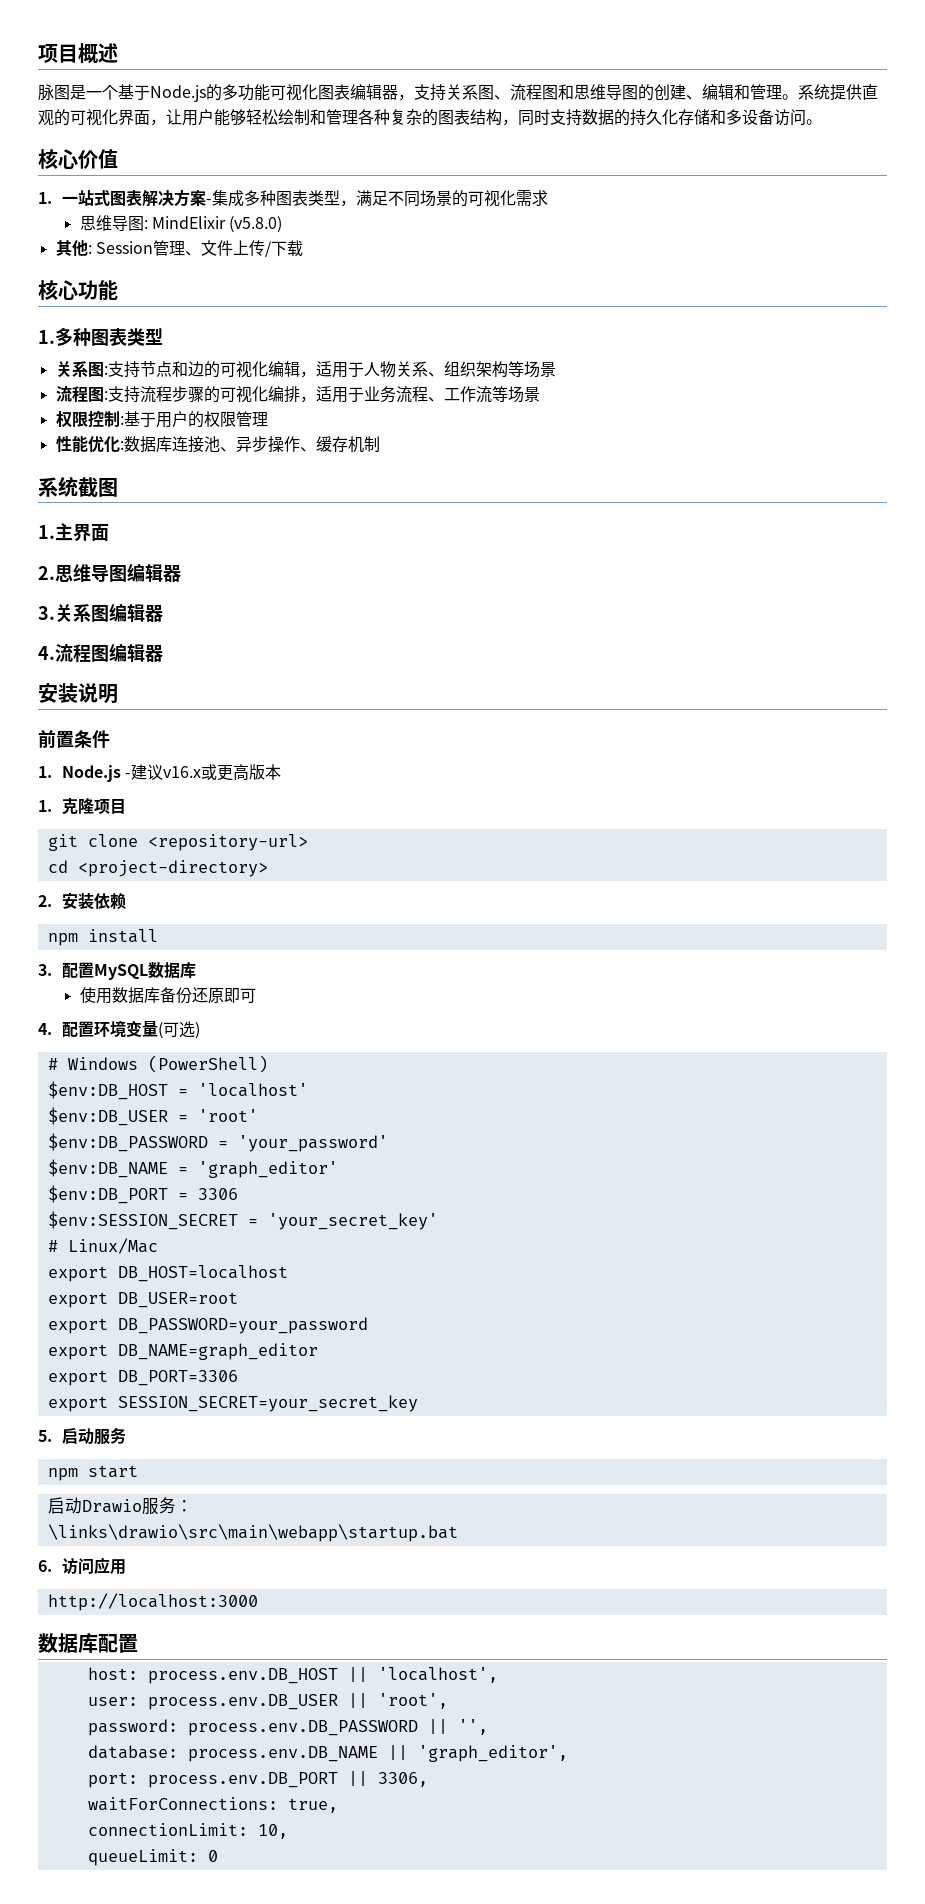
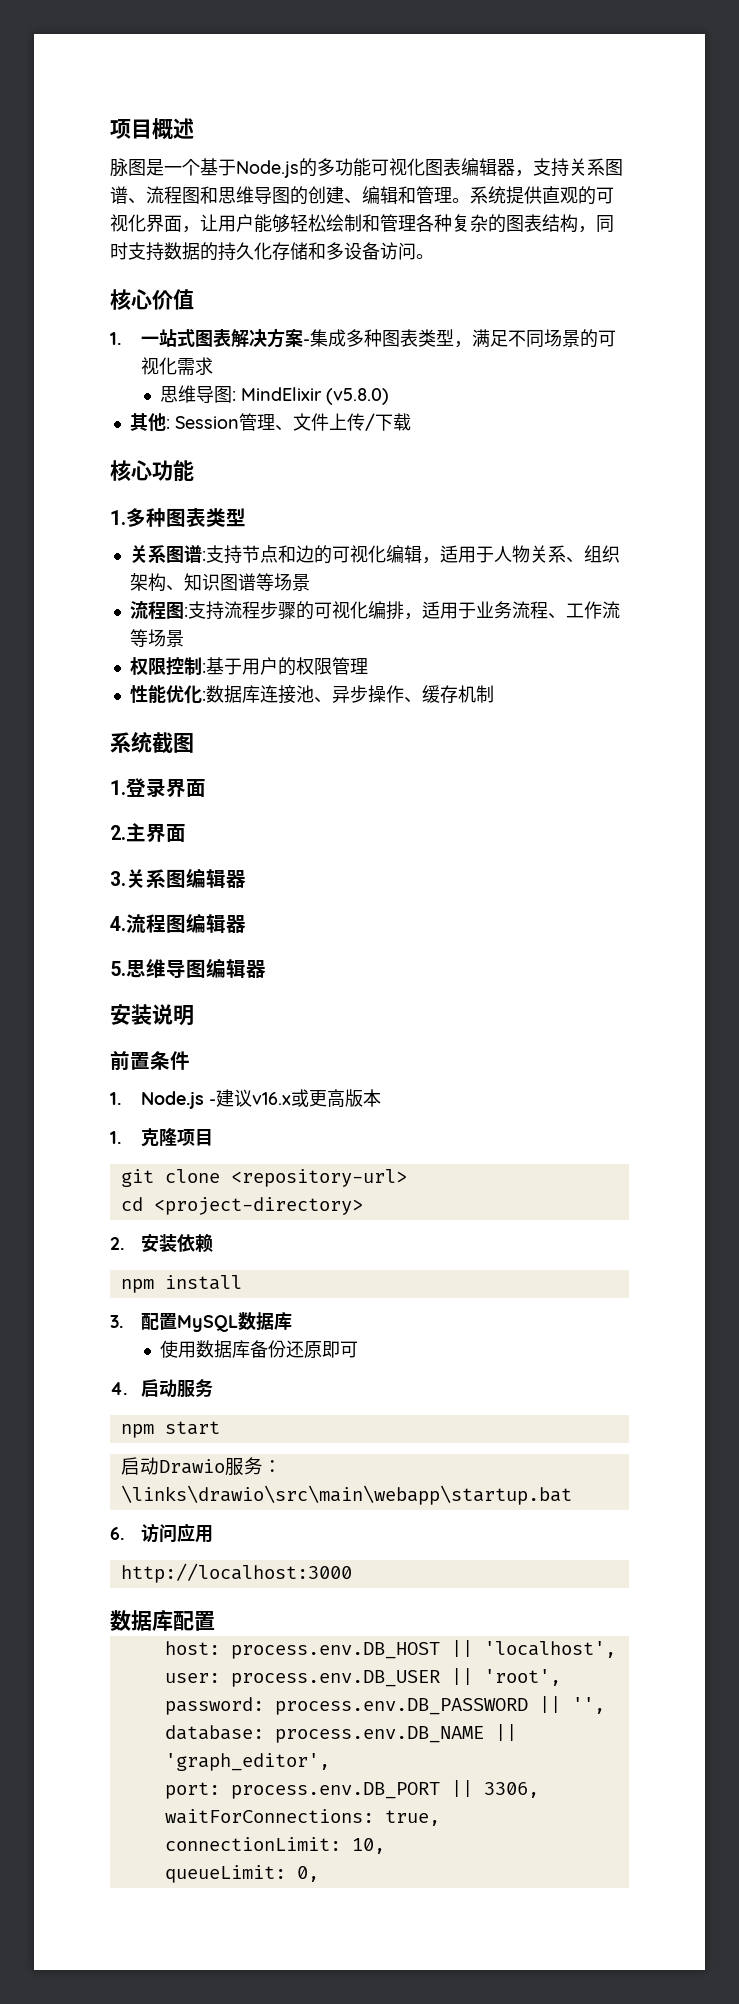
(494, 92) none -> [110,186,128,204] 谱
(104, 369) none -> [183,544,202,563] 谱
(508, 369) none -> [165,573,256,591] 、知识图谱
[55,523,73,541] 主 -> [126,778,166,797] 登录
[55,563,181,583] 思维导图编辑器 -> [126,823,186,843] 主界面
(163, 653) none -> [110,958,266,978] // 5.思维导图编辑器
[62,1020,201,1039] [47,1055,268,1073] [47,1081,308,1100] [47,1107,258,1126] [47,1133,388,1152] [47,1159,338,1178] [47,1185,238,1204] [47,1211,438,1230] [47,1238,158,1254] [47,1265,288,1282] [47,1292,238,1308] [47,1317,368,1334] [47,1343,318,1360] [47,1370,238,1386] [47,1395,418,1412] [38,1430,52,1442] 配置环境变量(可选) // # Windows (PowerShell) // $env:DB_HOST = 'localhost' // $env:DB_USER = 'root' // $env:DB_PASSWORD = 'your_password' // $env:DB_NAME = 'graph_editor' // $env:DB_PORT = 3306 // $env:SESSION_SECRET = 'your_secret_key' // # Linux/Mac // export DB_HOST=localhost // export DB_USER=root // export DB_PASSWORD=your_password // export DB_NAME=graph_editor // export DB_PORT=3306 // export SESSION_SECRET=your_secret_key // 5. -> (127, 1388) none
[207,1850,218,1862] 0 -> [296,1866,319,1882] 0,

